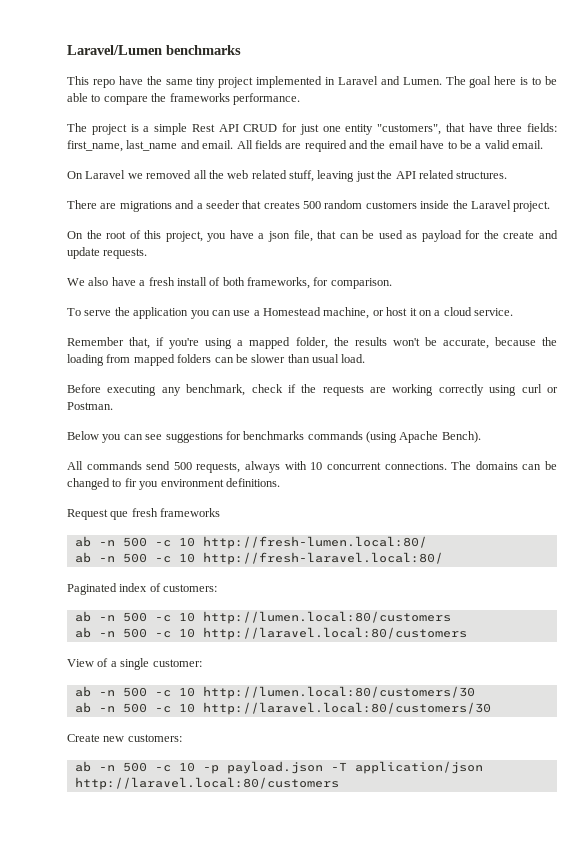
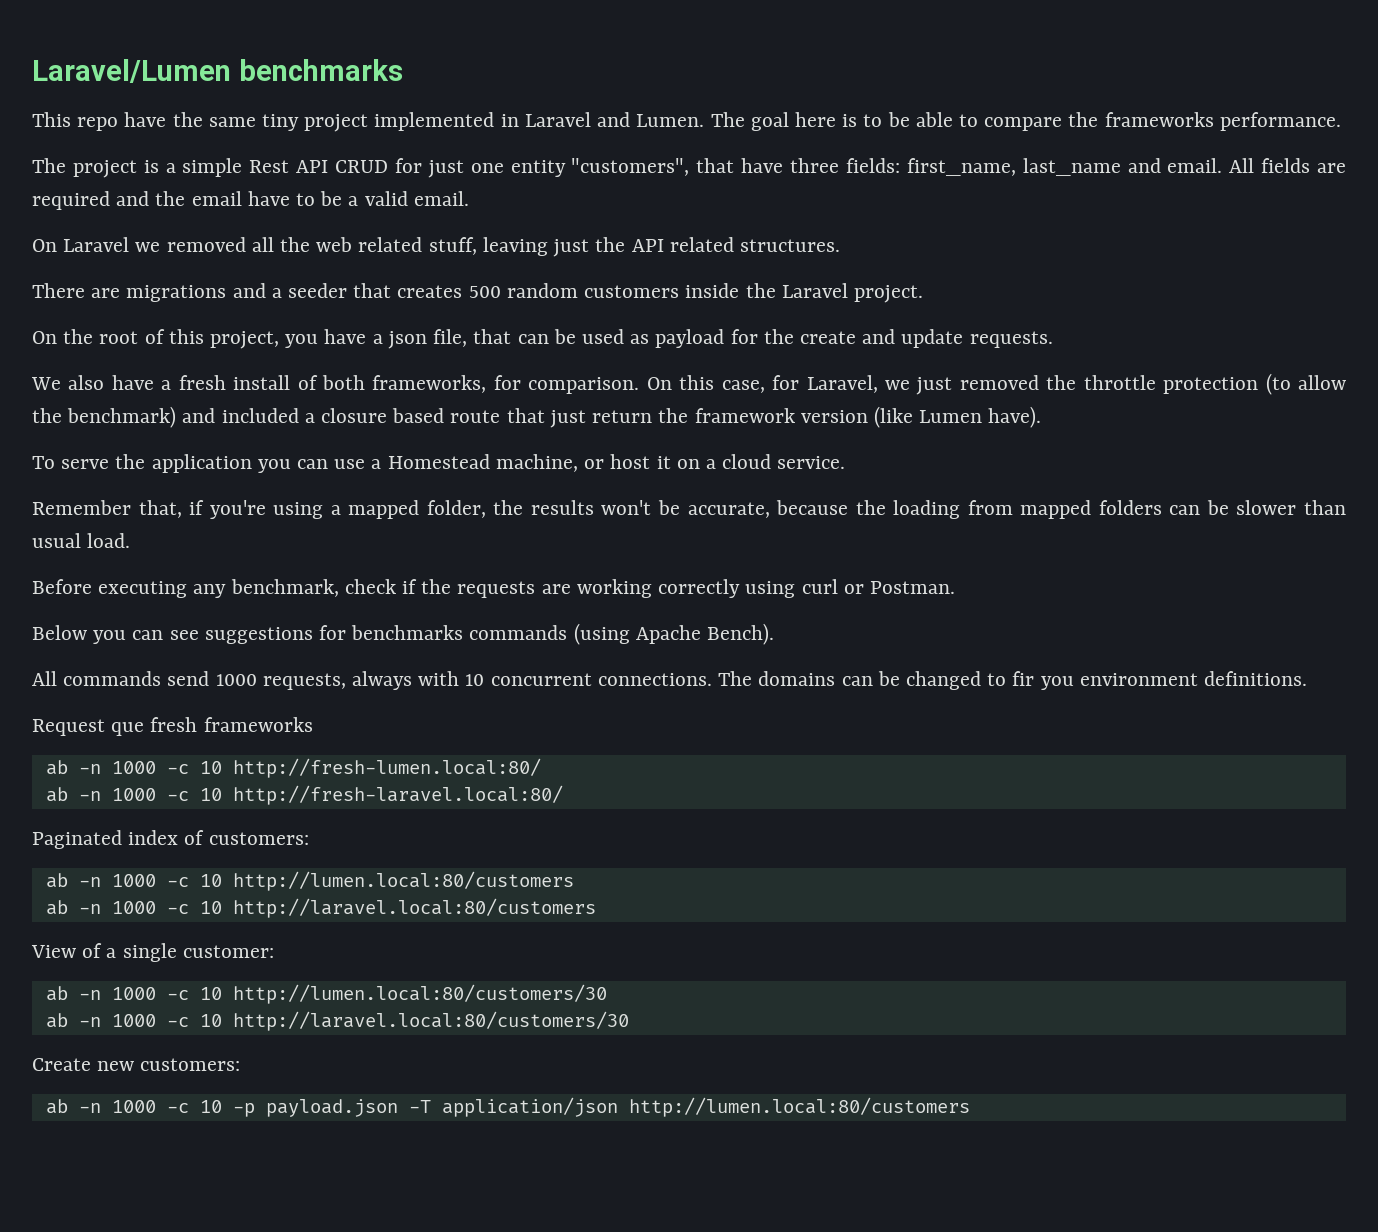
(392, 283) none -> [646,373,1346,395] [32,406,1042,428] On this case, for Laravel, we just removed the throttle protection (to allow the benchmark) and included a closure based route that just return the framework version (like Lumen have).
[173,462,192,470] 500 -> [215,674,257,686] 1000
[122,537,147,547] 500 -> [111,761,156,774] 1000
[122,553,147,563] 500 -> [111,788,156,801] 1000
[122,612,147,622] 500 -> [111,874,156,887] 1000
[122,628,147,638] 500 -> [111,901,156,914] 1000
[122,687,147,697] 500 -> [111,987,156,1000] 1000
[122,703,147,713] 500 -> [111,1014,156,1027] 1000
[122,762,147,772] 500 -> [111,1100,156,1113] 1000
[74,777,339,790] http://laravel.local:80/customers -> [628,1097,970,1117] http://lumen.local:80/customers

